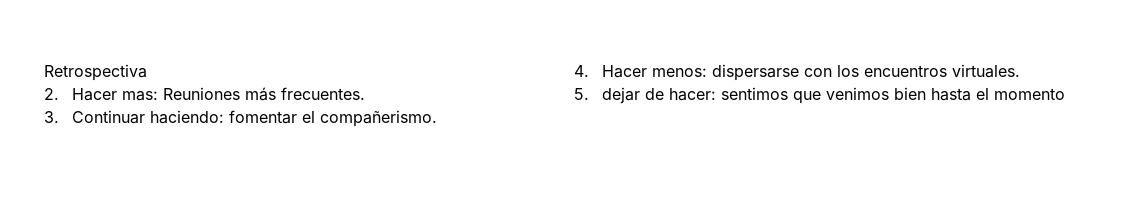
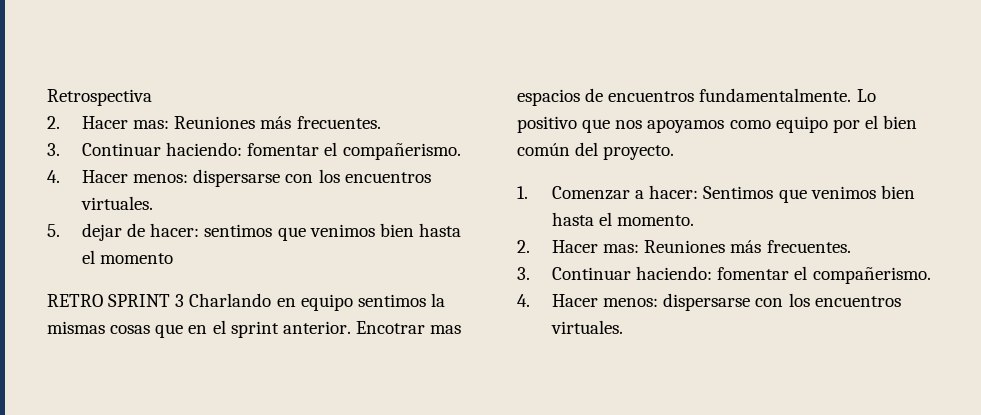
(1066, 94) none -> [47,293,445,311] [47,320,462,338] [517,88,876,106] [517,115,918,133] [517,142,675,160] [517,185,915,203] [552,212,695,226] [517,240,851,253] [517,266,931,284] [517,293,901,311] [551,320,624,334] // RETRO SPRINT 3 Charlando en equipo sentimos la mismas cosas que en el sprint anterior. Encotrar mas espacios de encuentros fundamentalmente. Lo positivo que nos apoyamos como equipo por el bien común del proyecto. // 1. Comenzar a hacer: Sentimos que venimos bien hasta el momento. // 2. Hacer mas: Reuniones más frecuentes. // 3. Continuar haciendo: fomentar el compañerismo. // 4. Hacer menos: dispersarse con los encuentros virtuales.

